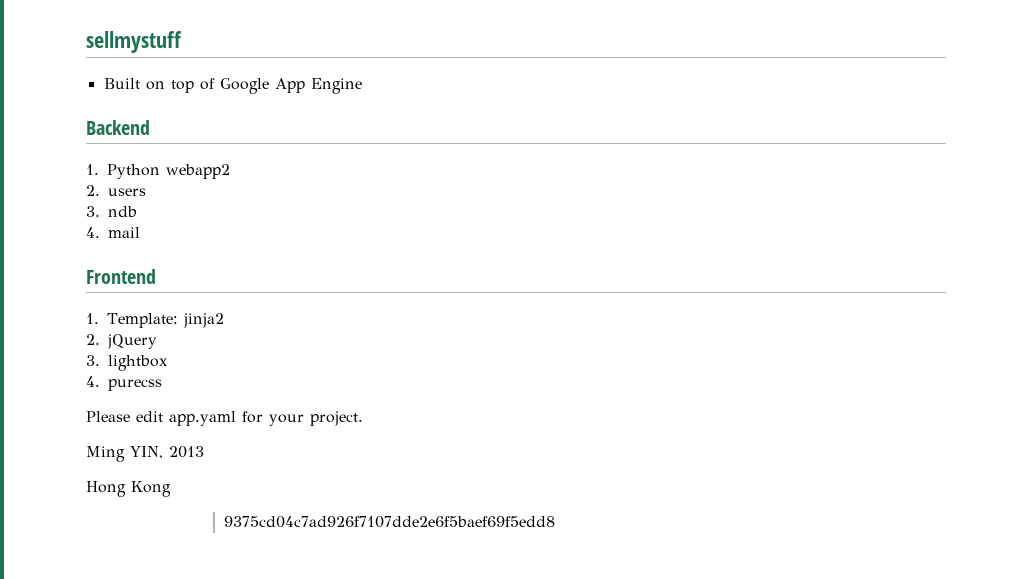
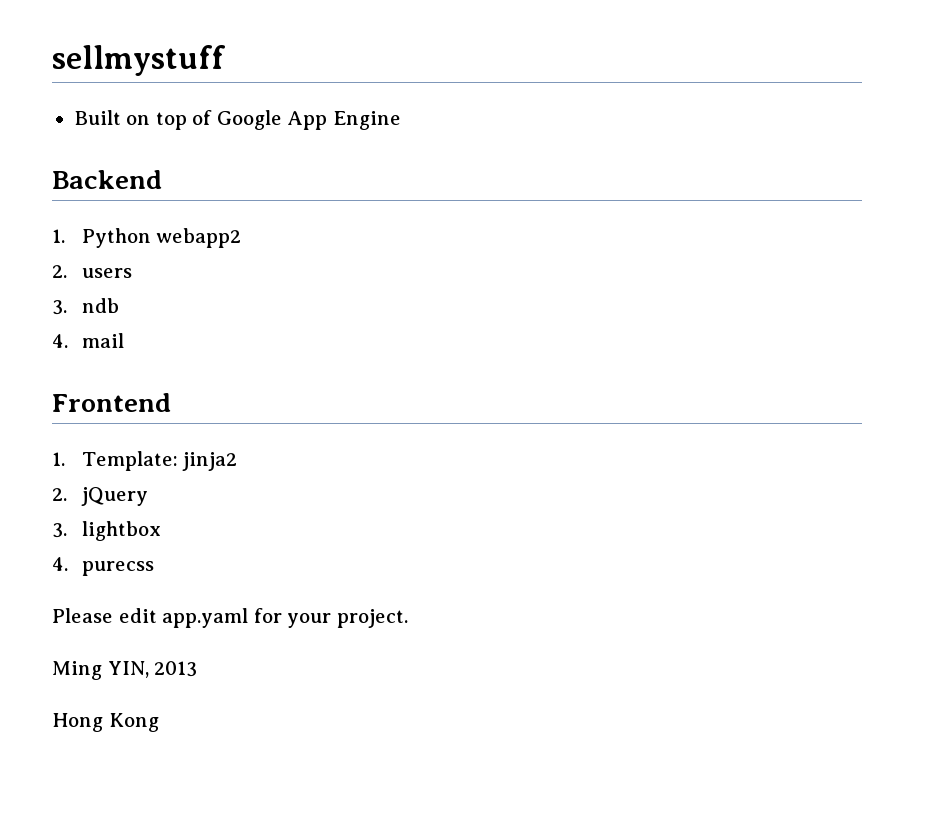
[224,516,556,528] // 9375cd04c7ad926f7107dde2e6f5baef69f5edd8 -> (159, 722) none

